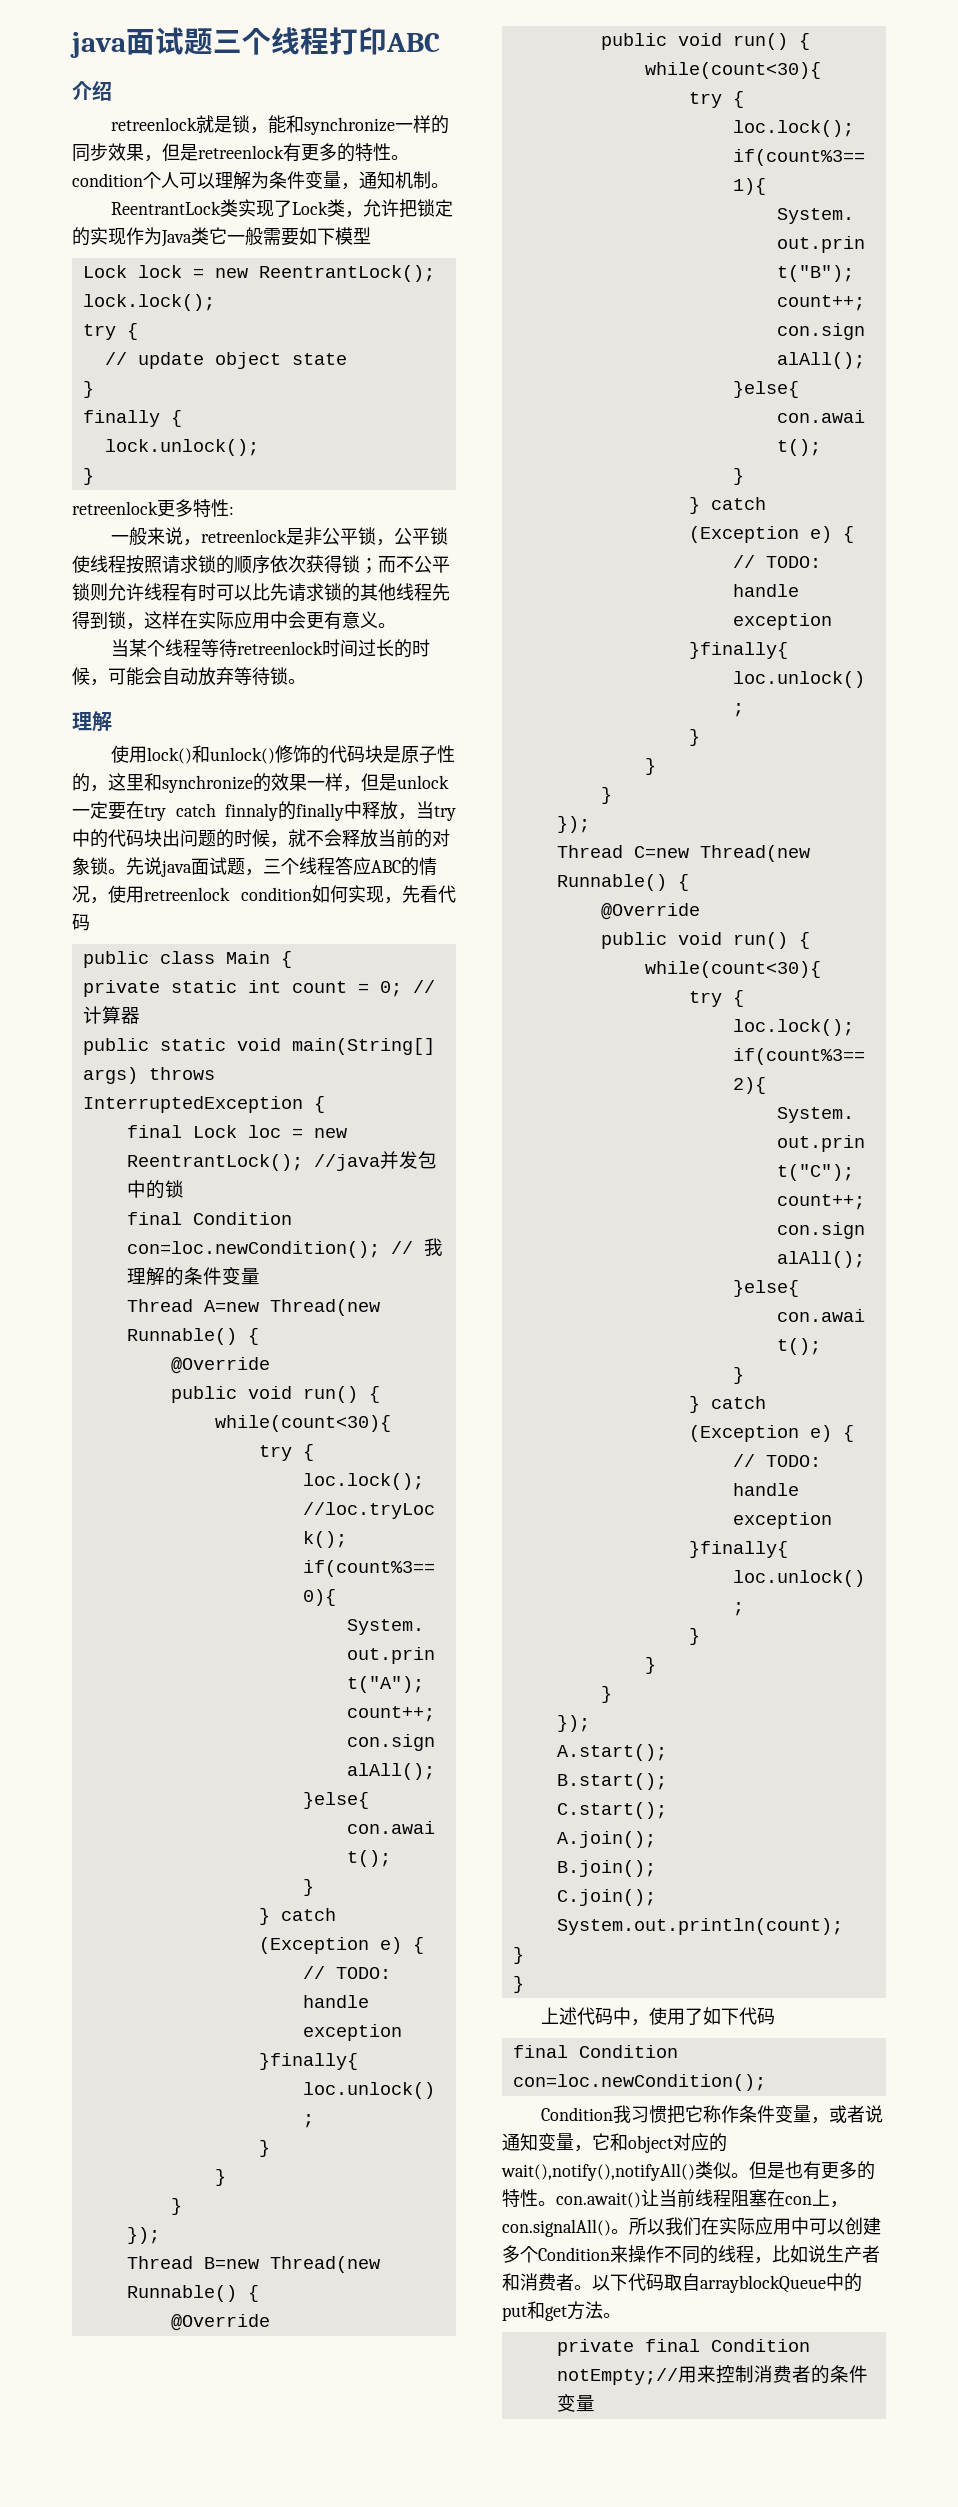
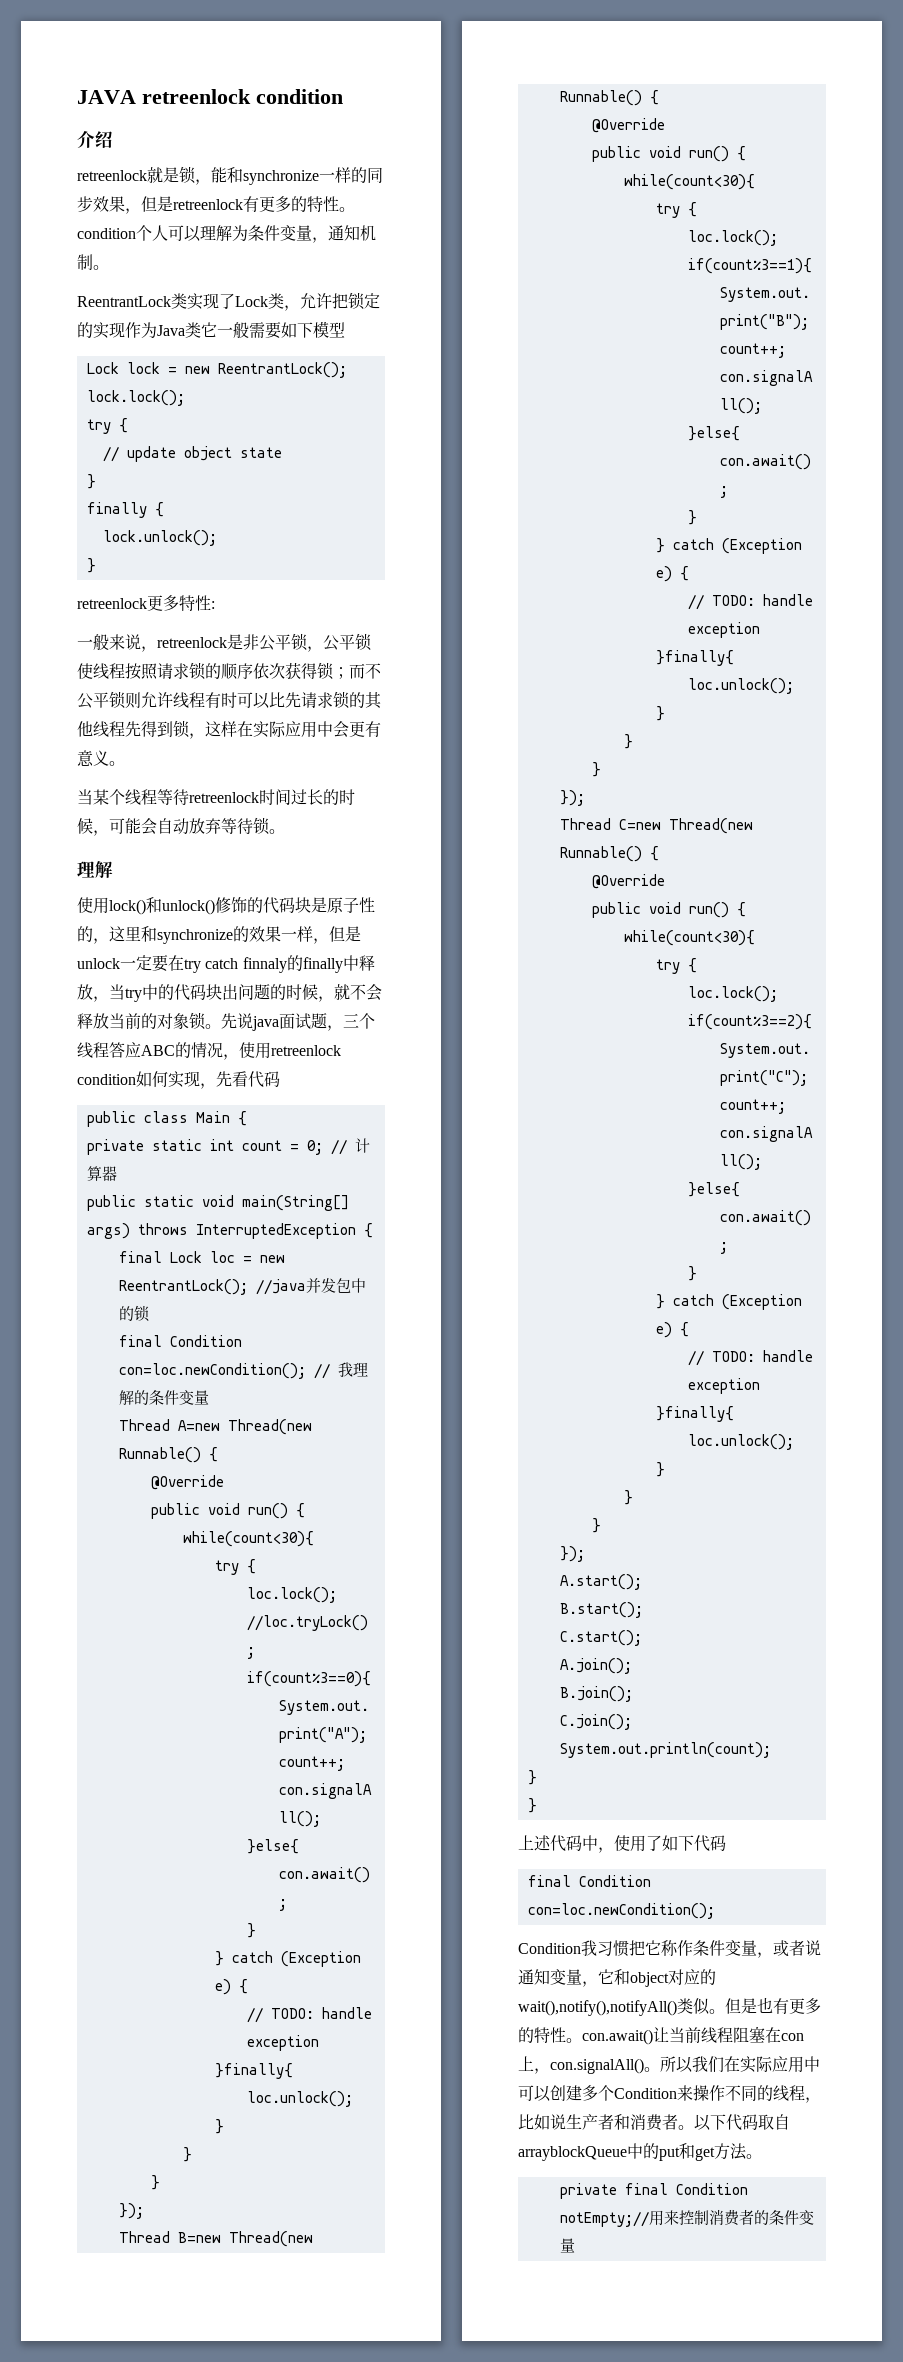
[70,27,440,58] java面试题三个线程打印ABC -> [77,89,343,104] JAVA retreenlock condition

